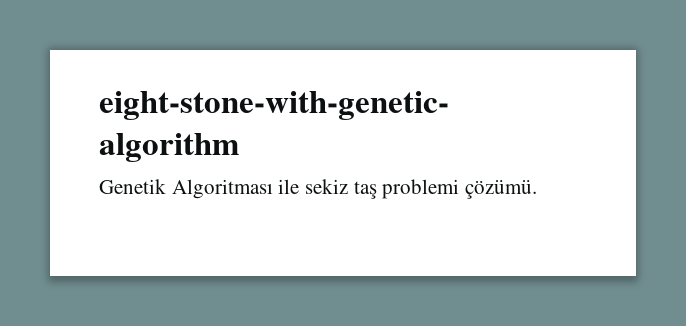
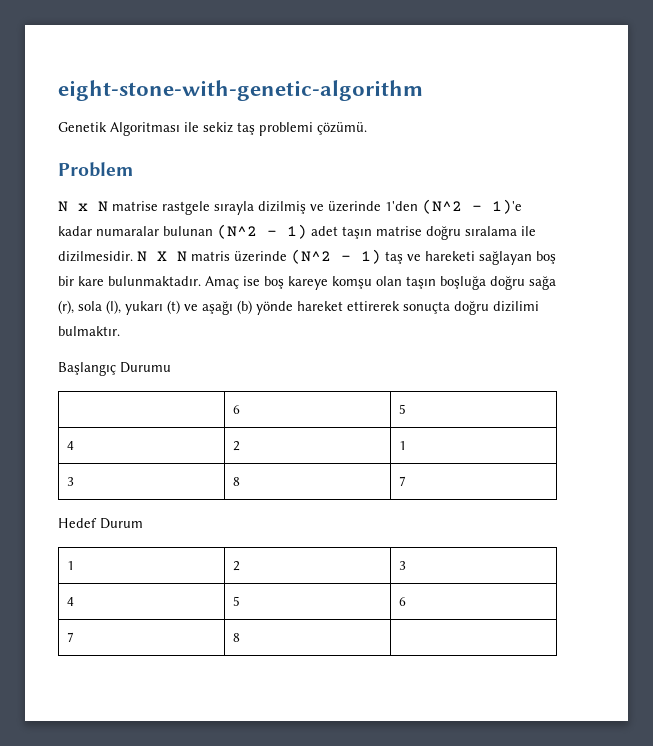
(538, 189) none -> [58,162,133,177] [58,199,522,215] [58,224,536,240] [58,249,556,265] [58,276,556,290] [58,300,539,315] [58,326,120,336] [58,362,171,376] [233,405,241,414] [399,404,407,414] [67,441,75,450] [233,441,241,451] [399,441,407,450] [67,477,75,486] [233,477,241,486] [399,476,407,486] [58,518,143,529] [67,561,75,570] [233,561,241,571] [399,561,407,570] [67,597,75,606] [233,596,241,606] [399,597,407,606] [67,632,75,642] [233,633,241,642] // Problem // N x N matrise rastgele sırayla dizilmiş ve üzerinde 1'den (N^2 - 1)'e kadar numaralar bulunan (N^2 - 1) adet taşın matrise doğru sıralama ile dizilmesidir. N X N matris üzerinde (N^2 - 1) taş ve hareketi sağlayan boş bir kare bulunmaktadır. Amaç ise boş kareye komşu olan taşın boşluğa doğru sağa (r), sola (l), yukarı (t) ve aşağı (b) yönde hareket ettirerek sonuçta doğru dizilimi bulmaktır. // Başlangıç Durumu // | 6 | 5 // 4 | 2 | 1 // 3 | 8 | 7 // Hedef Durum // 1 | 2 | 3 // 4 | 5 | 6 // 7 | 8 |

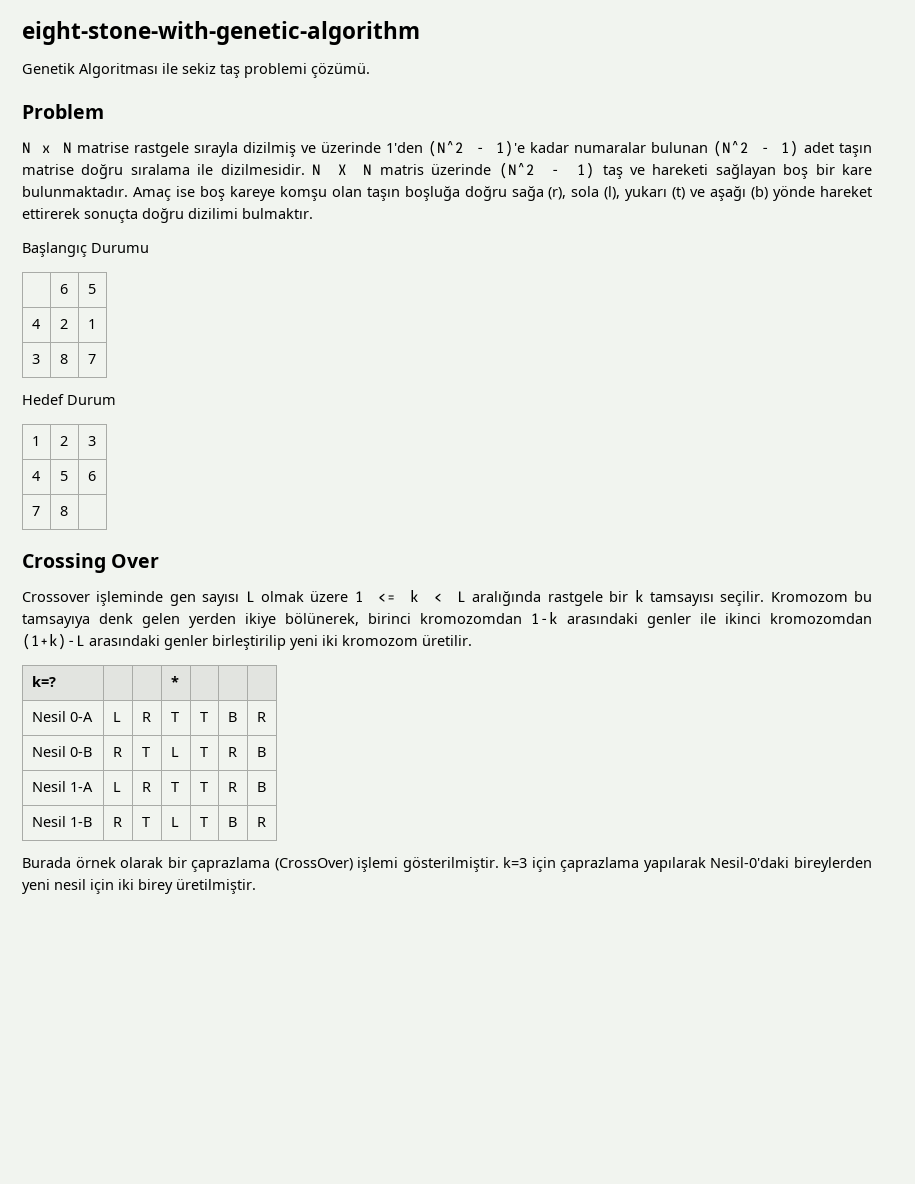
(241, 637) none -> [22,553,160,573] [22,590,872,606] [22,612,872,628] [22,633,472,650] [31,676,56,687] [170,676,179,687] [31,711,93,722] [112,712,121,722] [141,712,151,722] [170,712,179,722] [199,712,208,722] [227,712,237,722] [256,712,266,722] [31,746,92,757] [112,747,122,757] [141,747,150,757] [170,747,179,757] [199,747,208,757] [227,747,237,757] [256,747,266,757] [31,781,93,792] [112,782,121,792] [141,782,151,792] [170,782,179,792] [199,782,208,792] [227,782,237,792] [256,782,266,792] [31,816,92,827] [112,817,122,827] [141,817,150,827] [170,817,179,827] [199,817,208,827] [227,817,237,827] [256,817,266,827] [22,857,873,872] [22,879,256,894] // Crossing Over // Crossover işleminde gen sayısı L olmak üzere 1 <= k < L aralığında rastgele bir k tamsayısı seçilir. Kromozom bu tamsayıya denk gelen yerden ikiye bölünerek, birinci kromozomdan 1-k arasındaki genler ile ikinci kromozomdan (1+k)-L arasındaki genler birleştirilip yeni iki kromozom üretilir. // k=? | | | * | | | // Nesil 0-A | L | R | T | T | B | R // Nesil 0-B | R | T | L | T | R | B // Nesil 1-A | L | R | T | T | R | B // Nesil 1-B | R | T | L | T | B | R // Burada örnek olarak bir çaprazlama (CrossOver) işlemi gösterilmiştir. k=3 için çaprazlama yapılarak Nesil-0'daki bireylerden yeni nesil için iki birey üretilmiştir.

